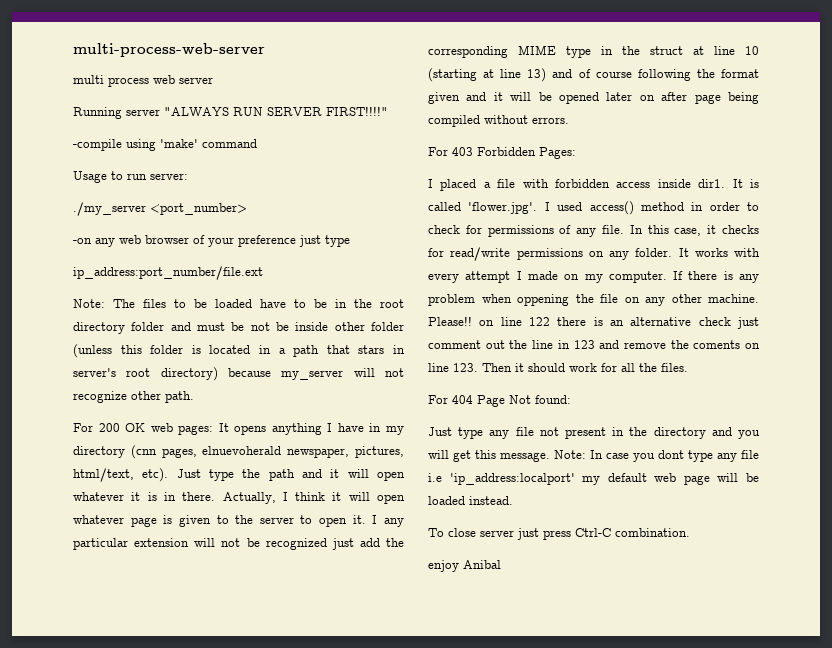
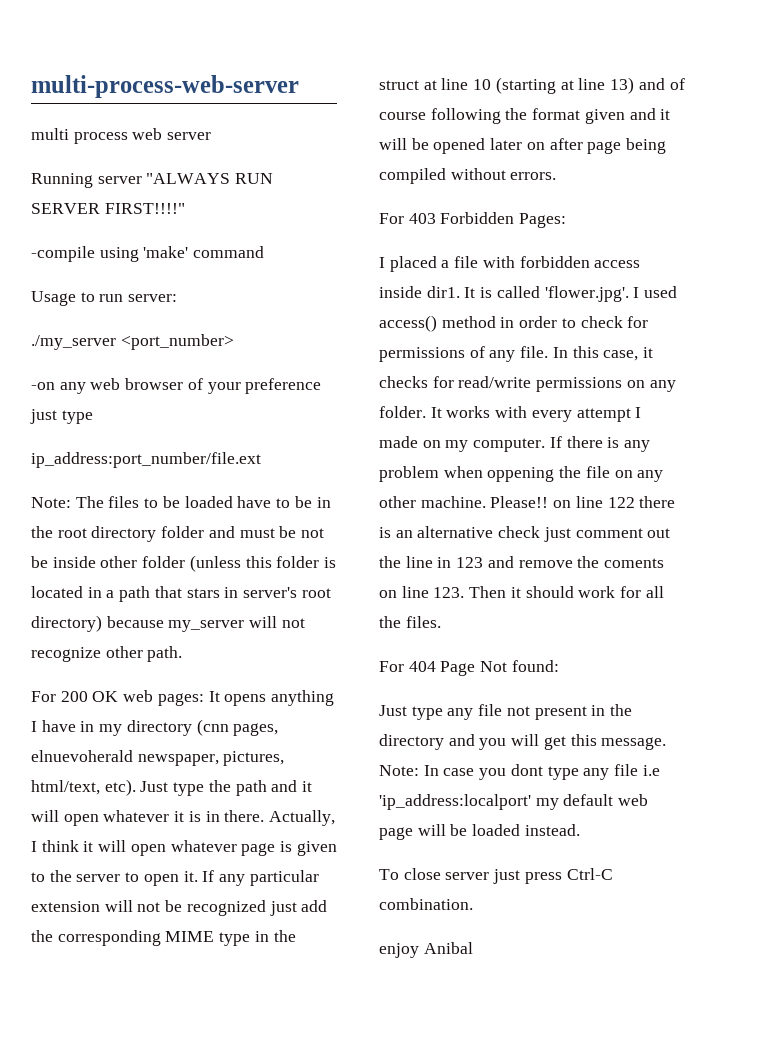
[372,515,378,524] I -> [202,870,215,882] If

